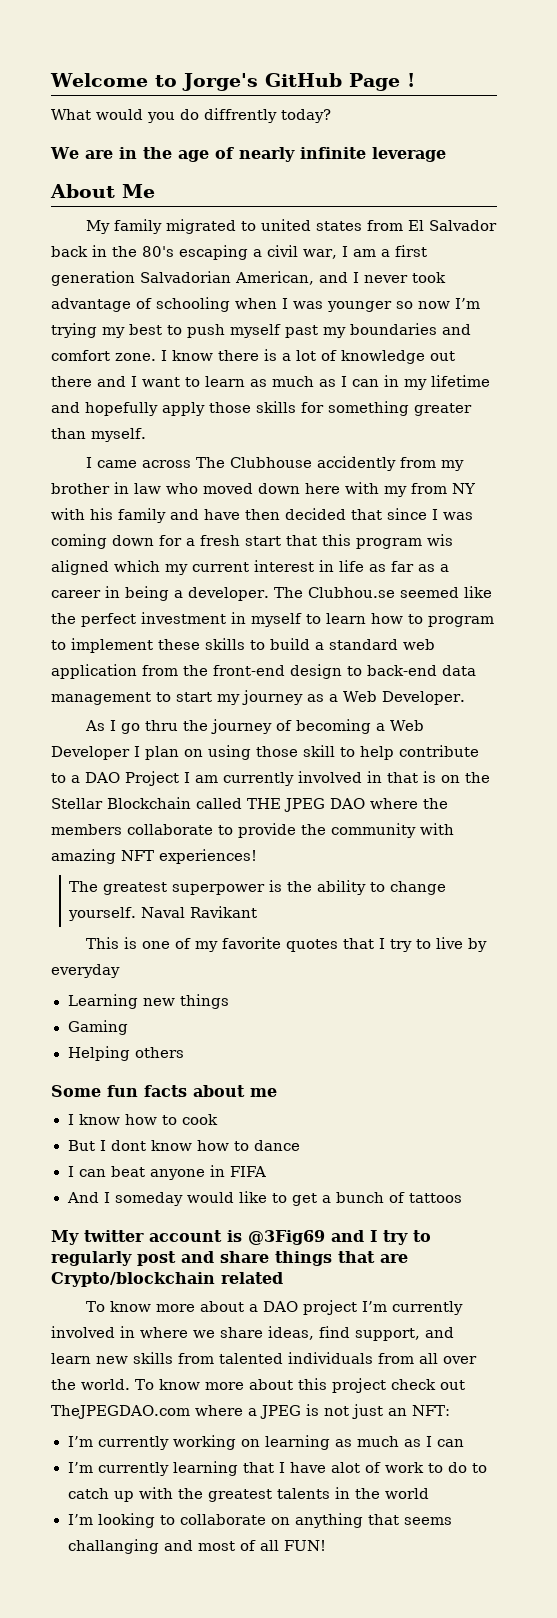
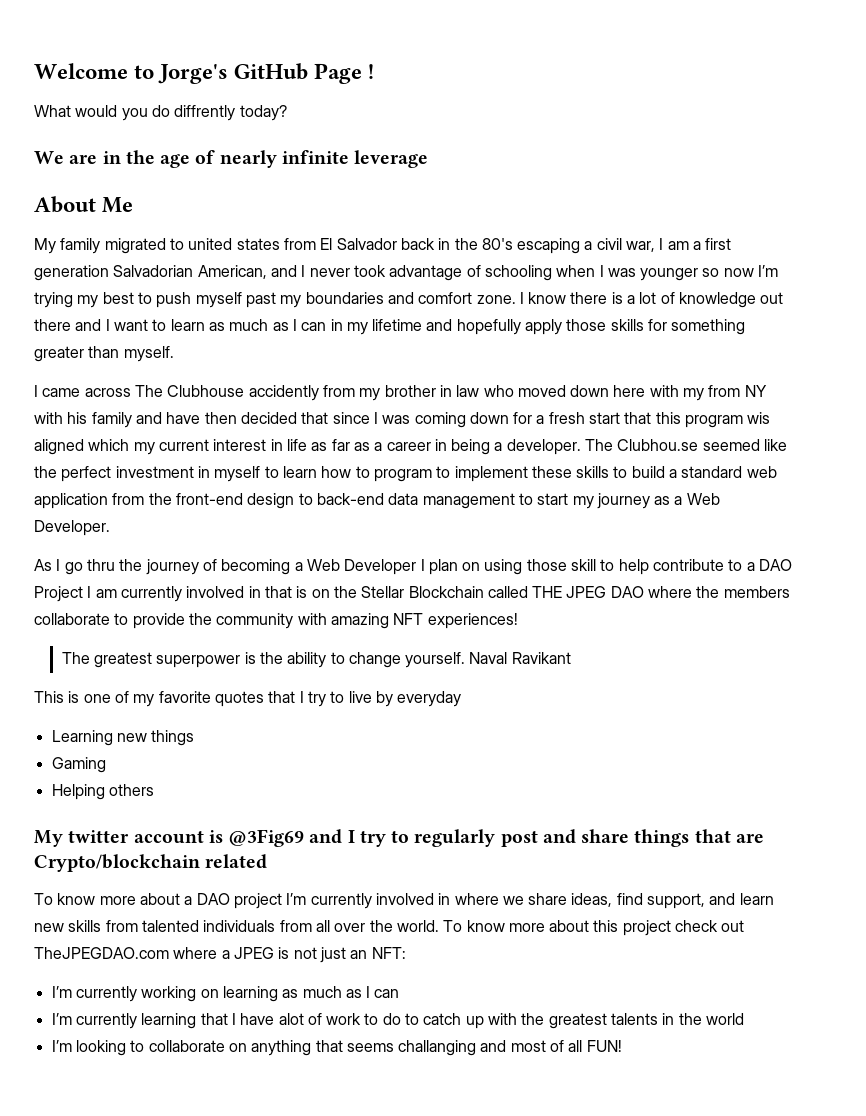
[51,1085,277,1097] [67,1114,218,1125] [67,1140,300,1151] [67,1165,267,1180] [66,1191,462,1206] // Some fun facts about me // I know how to cook // But I dont know how to dance // I can beat anyone in FIFA // And I someday would like to get a bunch of tattoos -> (154, 790) none

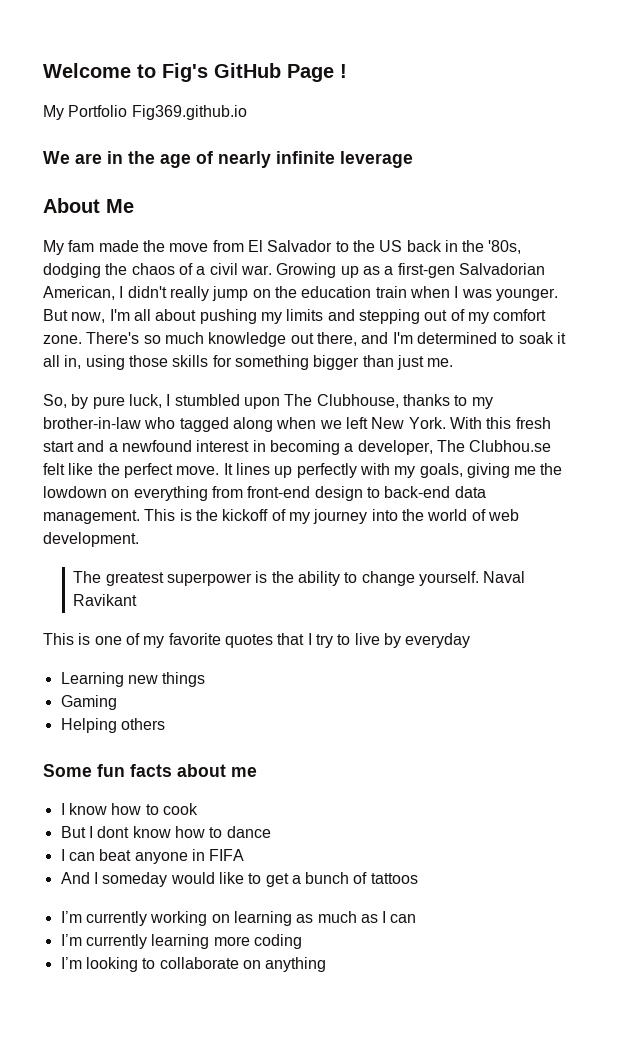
[158,64,229,84] Jorge's -> [162,63,208,82] Fig's
[34,105,287,121] What would you do diffrently today? -> [43,105,247,120] My Portfolio Fig369.github.io
[60,238,732,254] [34,265,779,281] [34,292,784,308] [34,319,746,335] [34,346,174,362] [34,385,767,401] [34,412,771,428] [34,439,581,455] family migrated to united states from El Salvador back in the 80's escaping a civil war, I am a first generation Salvadorian American, and I never took advantage of schooling when I was younger so now I’m trying my best to push myself past my boundaries and comfort zone. I know there is a lot of knowledge out there and I want to learn as much as I can in my lifetime and hopefully apply those skills for something greater than myself. // I came across The Clubhouse accidently from my brother in law who moved down here with my from NY with his family and have then decided that since I was coming down for a fresh start that this program wis aligned which my current interest in life as far as a career in being a developer. -> [68,240,522,254] [43,263,545,278] [43,286,558,301] [43,309,547,324] [43,332,566,347] [43,355,454,370] [43,394,493,409] [43,417,551,432] [43,440,433,455] fam made the move from El Salvador to the US back in the '80s, dodging the chaos of a civil war. Growing up as a first-gen Salvadorian American, I didn't really jump on the education train when I was younger. But now, I'm all about pushing my limits and stepping out of my comfort zone. There's so much knowledge out there, and I'm determined to soak it all in, using those skills for something bigger than just me. // So, by pure luck, I stumbled upon The Clubhouse, thanks to my brother-in-law who tagged along when we left New York. With this fresh start and a newfound interest in becoming a developer,
[702,439,760,451] seemed -> [43,463,65,475] felt
[115,466,777,482] [34,493,172,509] investment in myself to learn how to program to implement these skills to build a standard web application from the -> [176,463,563,478] [43,486,243,501] move. It lines up perfectly with my goals, giving me the lowdown on everything from
[422,493,720,509] [34,520,110,536] [34,559,793,575] [34,586,790,602] [34,613,518,629] management to start my journey as a Web Developer. // As I go thru the journey of becoming a Web Developer I plan on using those skill to help contribute to a DAO Project I am currently involved in that is on the Stellar Blockchain called THE JPEG DAO where the members collaborate to provide the community with amazing NFT experiences! -> [43,509,519,524] [43,532,139,547] management. This is the kickoff of my journey into the world of web development.
[34,829,764,847] [34,854,268,872] [34,893,774,909] [34,920,745,936] [34,947,406,963] My twitter account is @3Fig69 and I try to regularly post and share things that are Crypto/blockchain related // To know more about a DAO project I’m currently involved in where we share ideas, find support, and learn new skills from talented individuals from all over the world. To know more about this project check out TheJPEGDAO.com where a JPEG is not just an NFT: -> [43,764,257,777] [60,803,198,815] [60,826,271,838] [60,849,245,864] [60,872,418,887] Some fun facts about me // I know how to cook // But I dont know how to dance // I can beat anyone in FIFA // And I someday would like to get a bunch of tattoos
[200,1013,745,1029] that I have alot of work to do to catch up with the greatest talents in the world -> [213,934,302,949] more coding
[315,1040,622,1056] that seems challanging and most of all FUN! -> (327, 964) none

